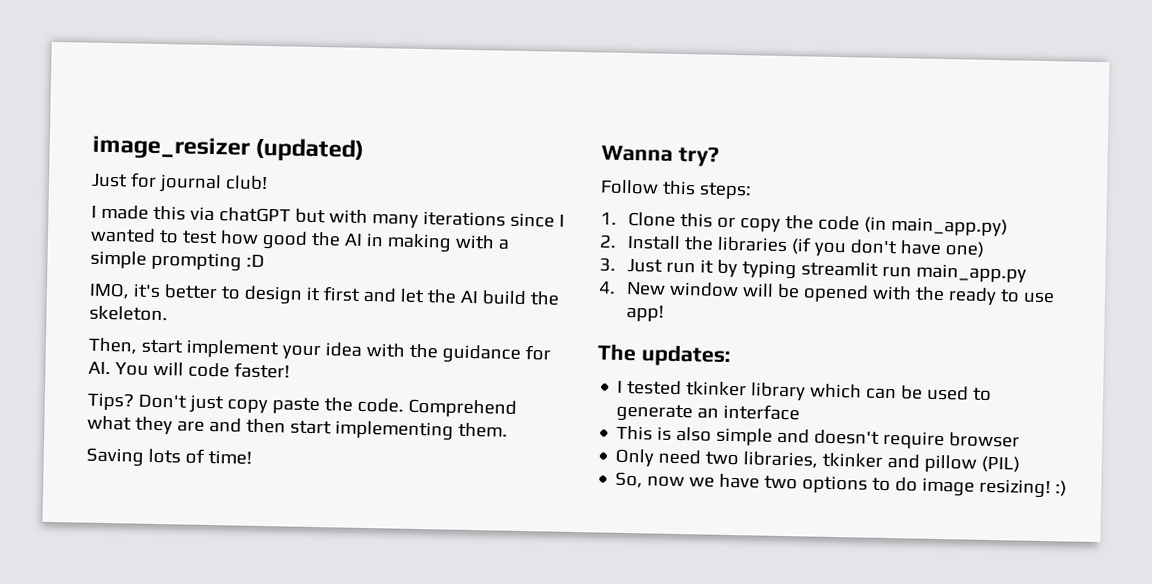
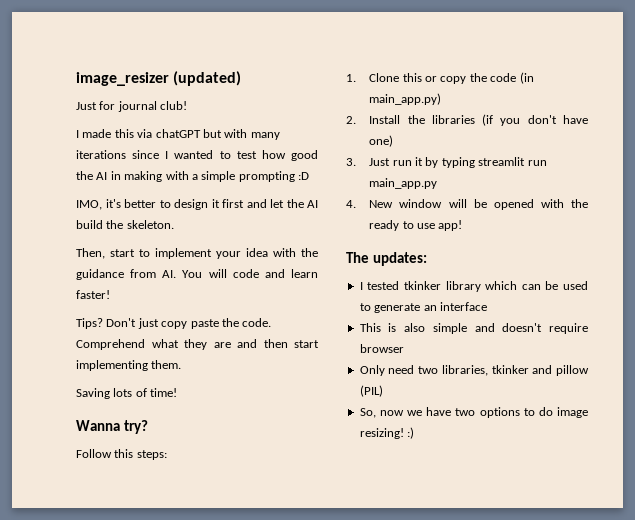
(183, 346) none -> [139,249,150,257] to
[524,345,551,361] for -> [130,269,157,278] from
(230, 370) none -> [264,269,318,278] and learn

